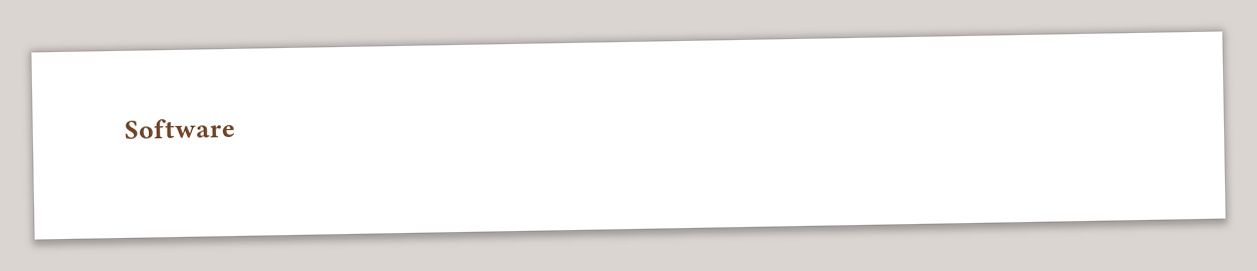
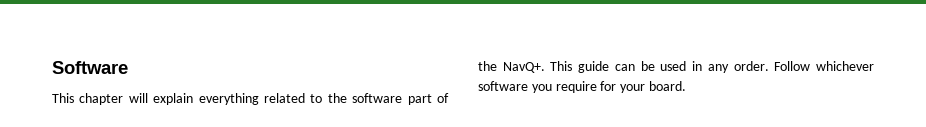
(235, 128) none -> [52,93,449,105] [478,61,874,73] [478,81,686,93] // This chapter will explain everything related to the software part of the NavQ+. This guide can be used in any order. Follow whichever software you require for your board.

